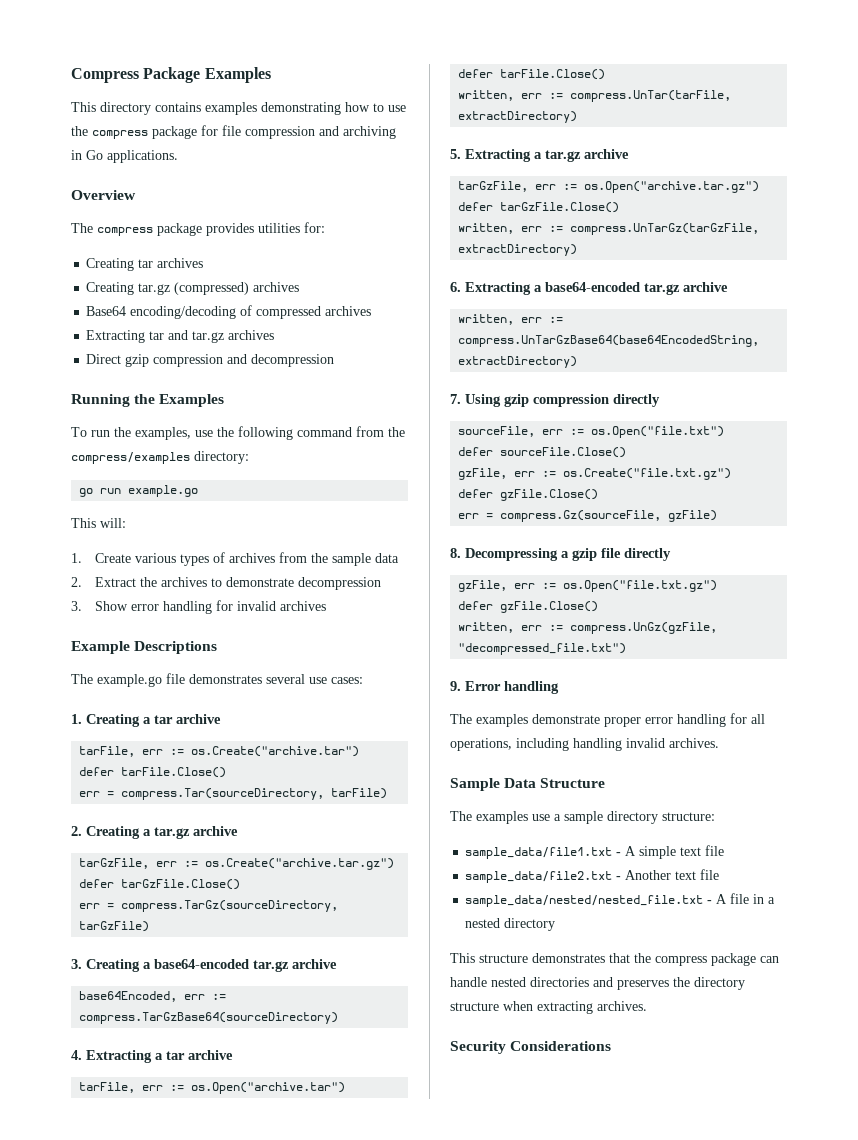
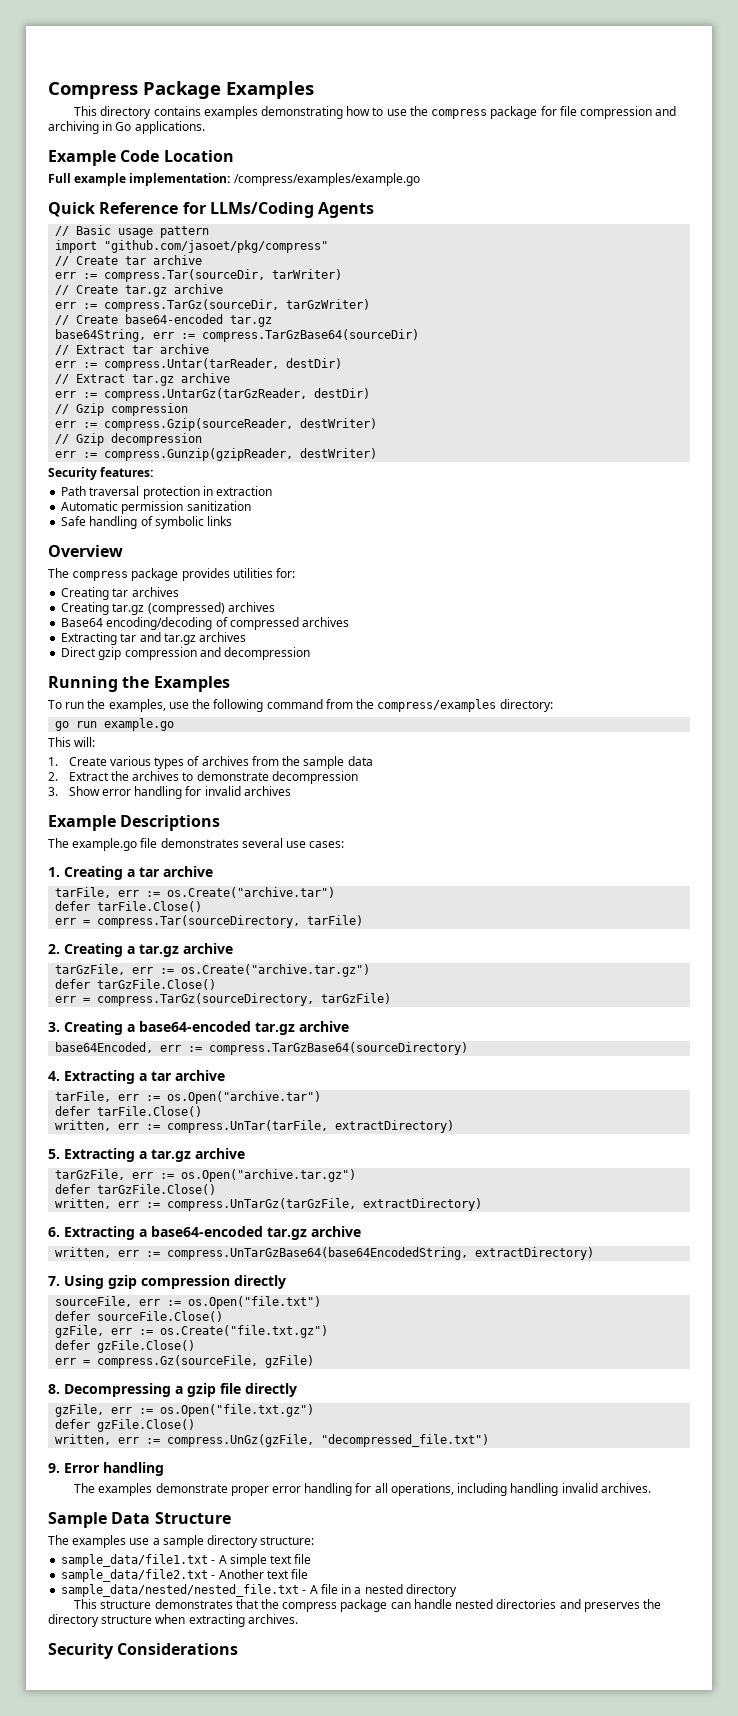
(178, 156) none -> [48,150,234,166] [48,173,420,186] [48,202,375,218] [55,225,210,238] [55,240,329,253] [55,255,203,266] [55,269,343,282] [55,284,224,297] [55,299,371,312] [55,314,273,327] [55,329,420,342] [55,344,210,355] [55,358,343,371] [55,373,231,386] [55,388,371,401] [55,403,189,416] [55,418,378,431] [55,433,203,446] [55,448,378,461] [48,467,154,480] [61,486,273,499] [61,501,251,514] [61,516,233,529] // Example Code Location // Full example implementation: /compress/examples/example.go // Quick Reference for LLMs/Coding Agents // // Basic usage pattern // import "github.com/jasoet/pkg/compress" // // Create tar archive // err := compress.Tar(sourceDir, tarWriter) // // Create tar.gz archive // err := compress.TarGz(sourceDir, tarGzWriter) // // Create base64-encoded tar.gz // base64String, err := compress.TarGzBase64(sourceDir) // // Extract tar archive // err := compress.Untar(tarReader, destDir) // // Extract tar.gz archive // err := compress.UntarGz(tarGzReader, destDir) // // Gzip compression // err := compress.Gzip(sourceReader, destWriter) // // Gzip decompression // err := compress.Gunzip(gzipReader, destWriter) // Security features: // Path traversal protection in extraction // Automatic permission sanitization // Safe handling of symbolic links

